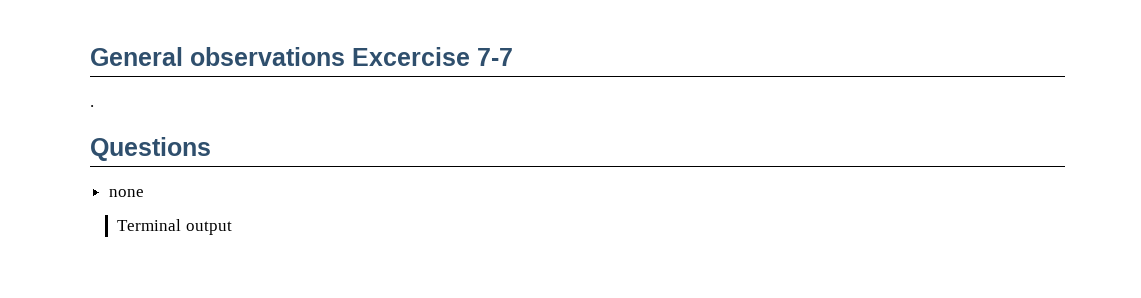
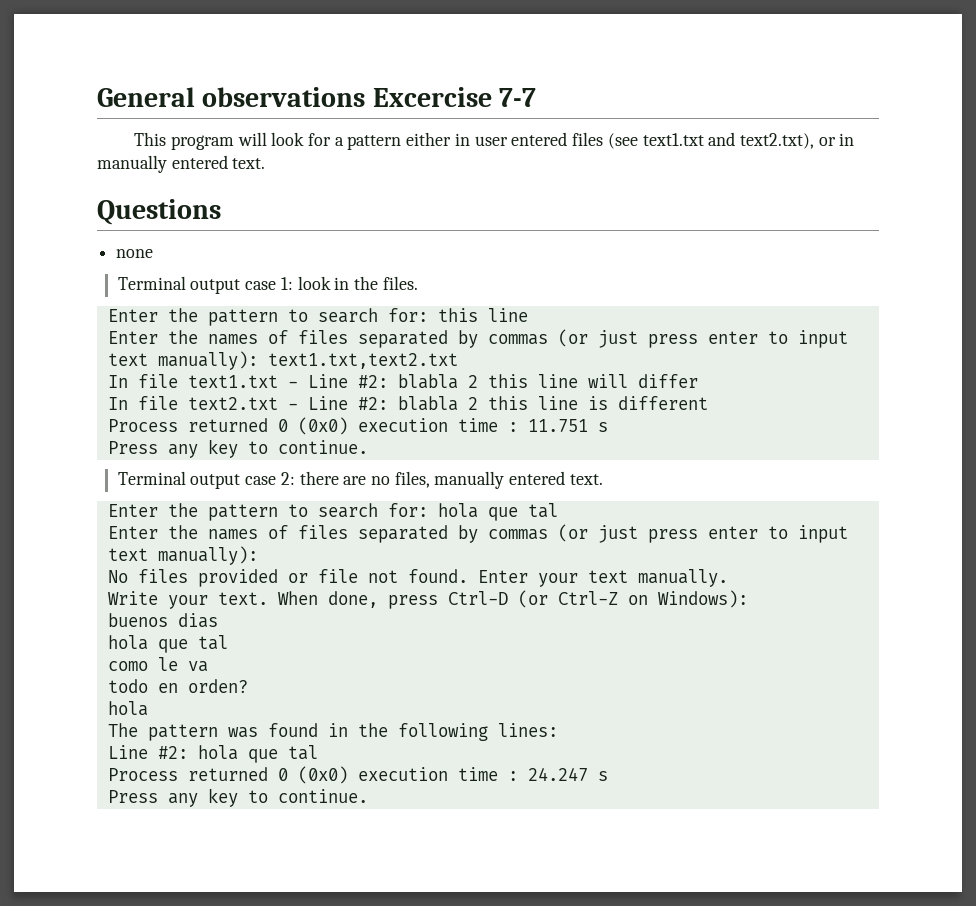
[90,105,94,107] [90,137,211,161] [108,189,144,197] [117,219,232,235] . // Questions // none // Terminal output -> [134,132,855,150] [97,155,266,173] [97,199,221,225] [116,249,154,258] [117,276,418,294] [107,308,528,326] [107,329,848,348] [107,351,458,370] [107,374,698,389] [107,396,708,411] [107,417,608,435] [107,439,368,458] [117,471,603,489] [107,503,558,521] [107,524,848,543] [107,546,258,565] [107,569,728,587] [107,590,748,609] [107,613,218,628] [107,635,228,653] [107,657,208,672] [107,679,248,693] [107,701,148,716] [107,723,558,741] [107,745,318,763] [107,766,608,784] [107,788,368,807] This program will look for a pattern either in user entered files (see text1.txt and text2.txt), or in manually entered text. // Questions // none // Terminal output case 1: look in the files. // Enter the pattern to search for: this line // Enter the names of files separated by commas (or just press enter to input text manually): text1.txt,text2.txt // In file text1.txt - Line #2: blabla 2 this line will differ // In file text2.txt - Line #2: blabla 2 this line is different // Process returned 0 (0x0) execution time : 11.751 s // Press any key to continue. // Terminal output case 2: there are no files, manually entered text. // Enter the pattern to search for: hola que tal // Enter the names of files separated by commas (or just press enter to input text manually): // No files provided or file not found. Enter your text manually. // Write your text. When done, press Ctrl-D (or Ctrl-Z on Windows): // buenos dias // hola que tal // como le va // todo en orden? // hola // The pattern was found in the following lines: // Line #2: hola que tal // Process returned 0 (0x0) execution time : 24.247 s // Press any key to continue.

